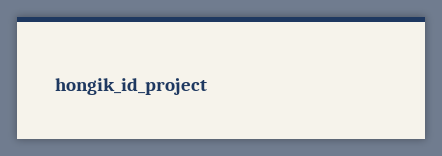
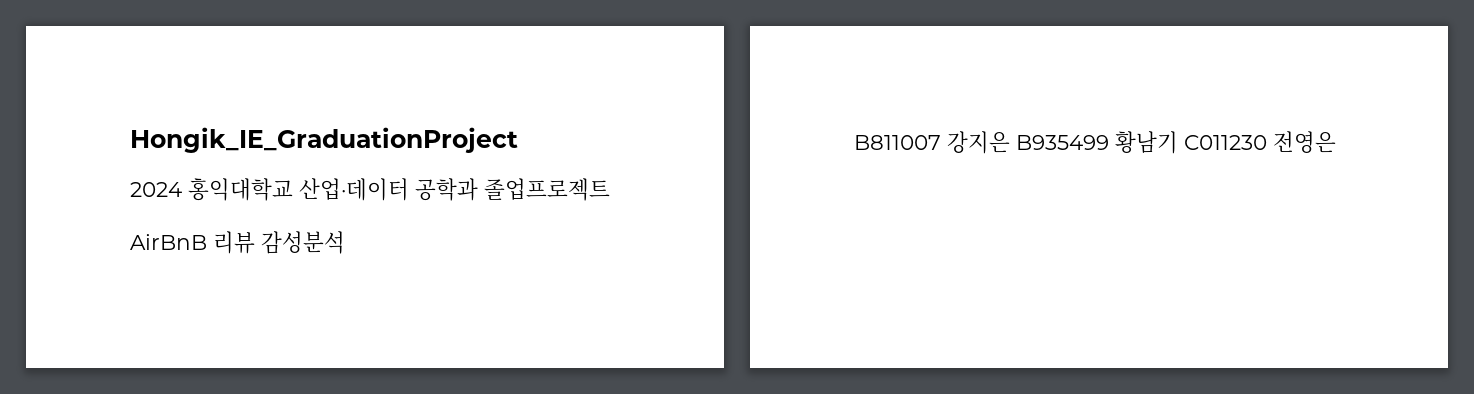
[55,78,207,95] hongik_id_project -> [130,127,518,153] [130,178,610,201] [130,231,345,254] [854,131,1336,154] Hongik_IE_GraduationProject // 2024 홍익대학교 산업·데이터 공학과 졸업프로젝트 // AirBnB 리뷰 감성분석 // B811007 강지은 B935499 황남기 C011230 전영은

